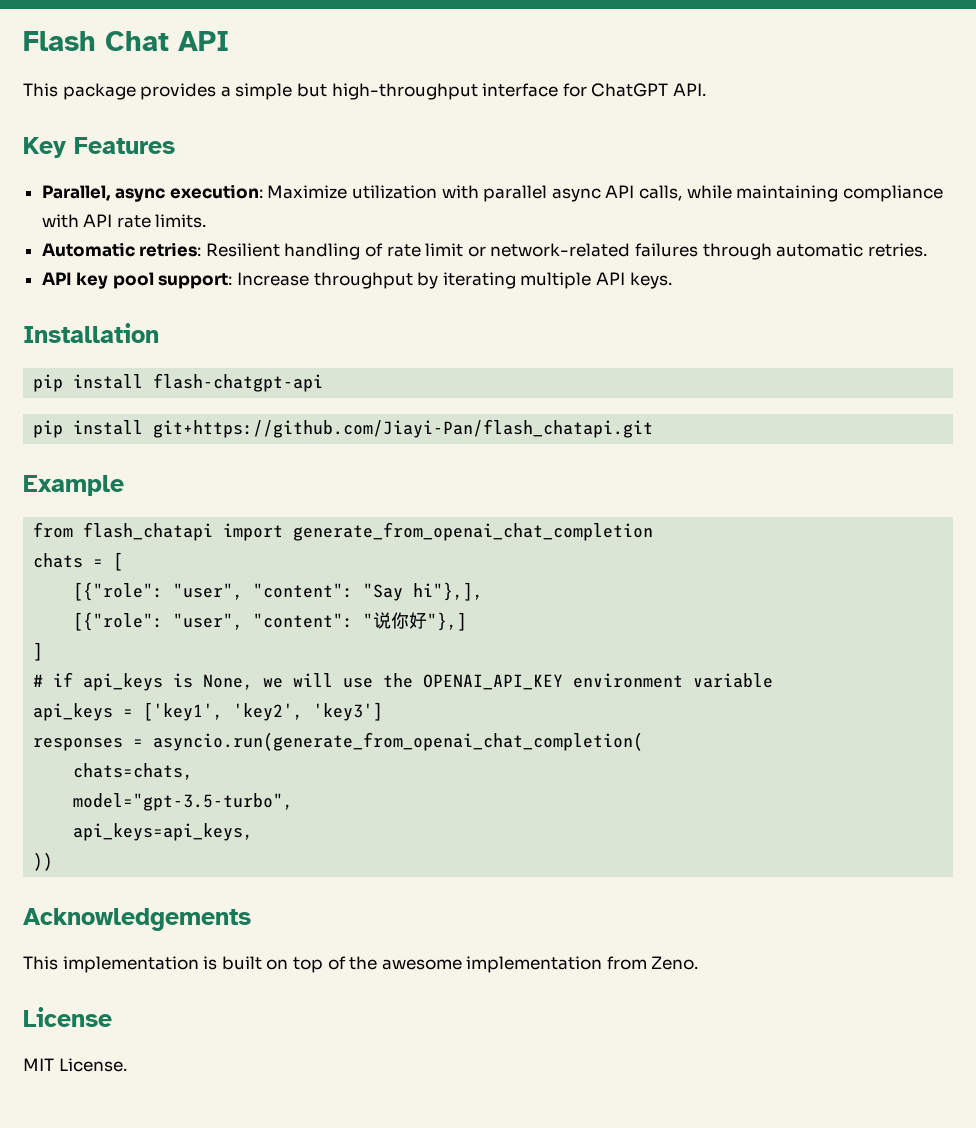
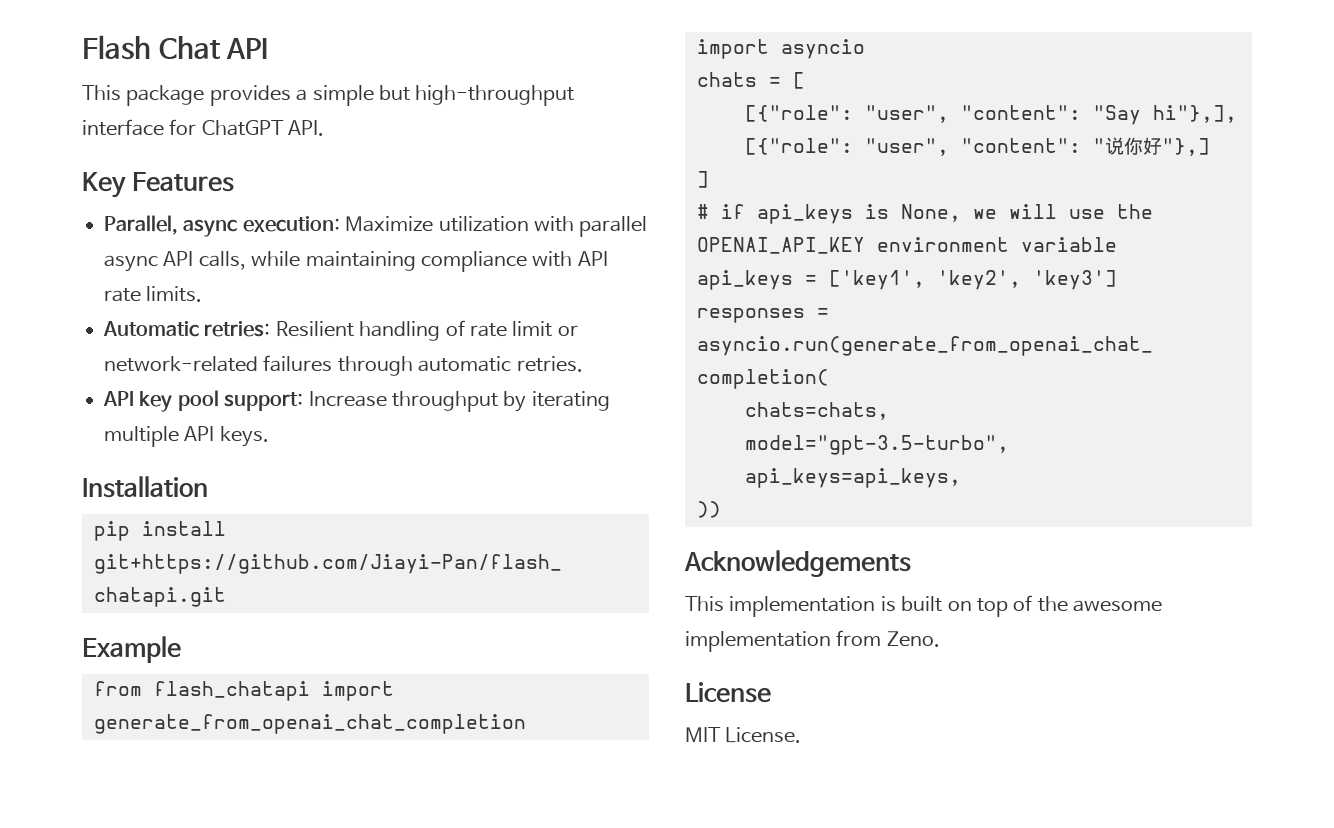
[33,373,324,392] // pip install flash-chatgpt-api -> (208, 487) none
(654, 531) none -> [697,39,865,59] // import asyncio

